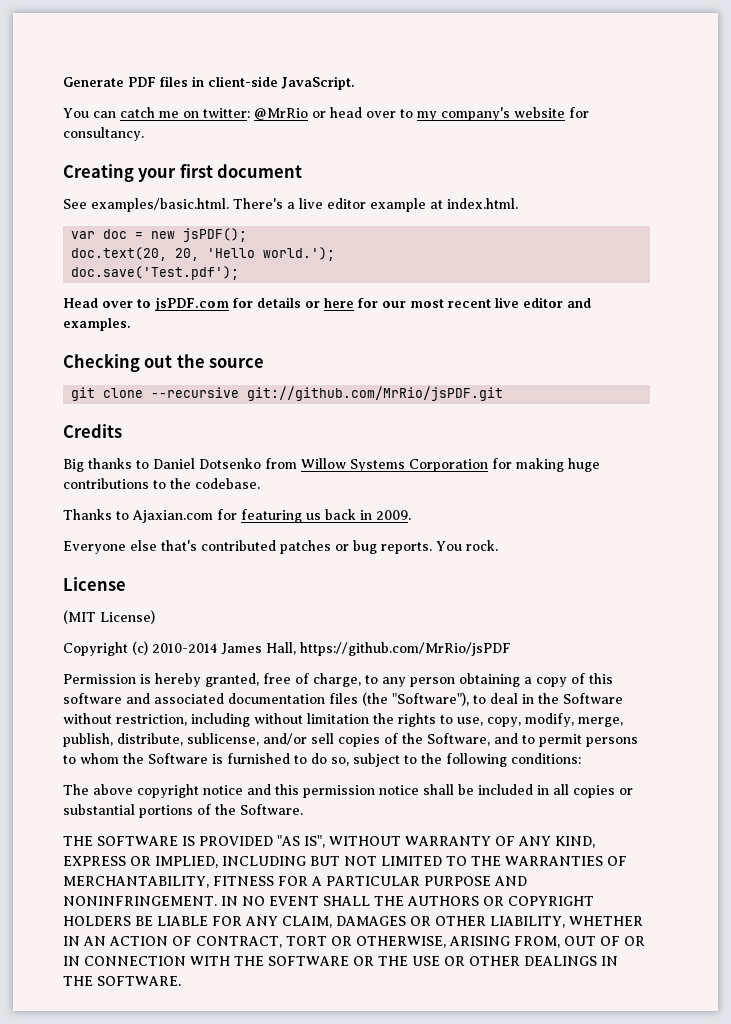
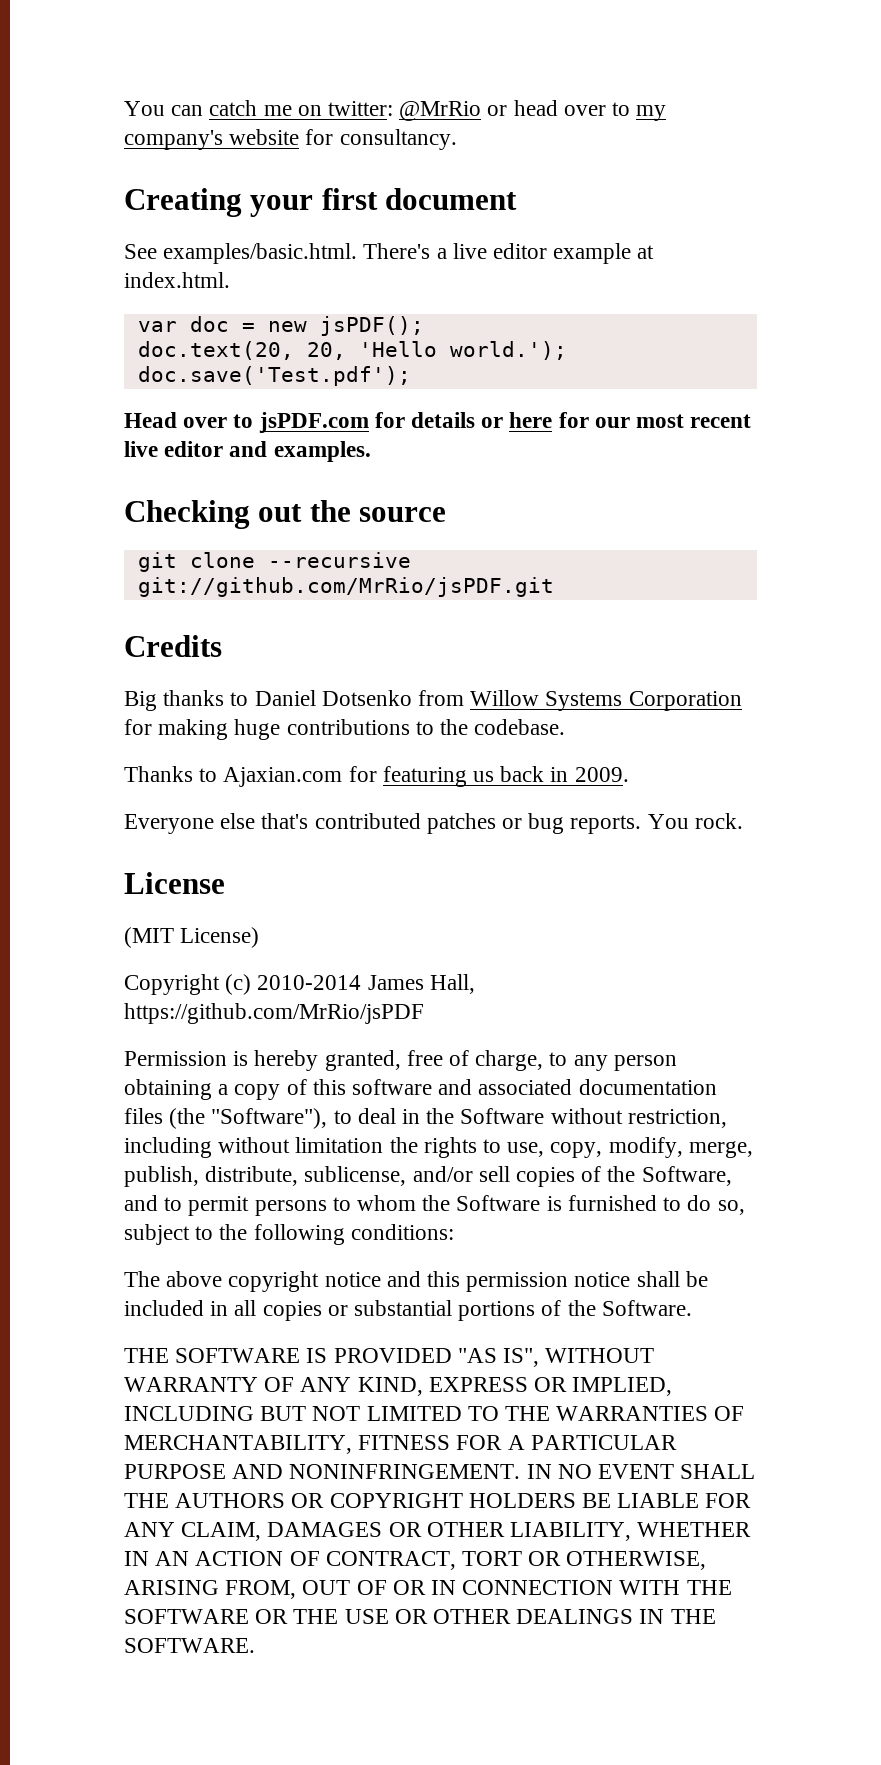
[63,76,355,90] Generate PDF files in client-side JavaScript. // -> (124, 108) none

